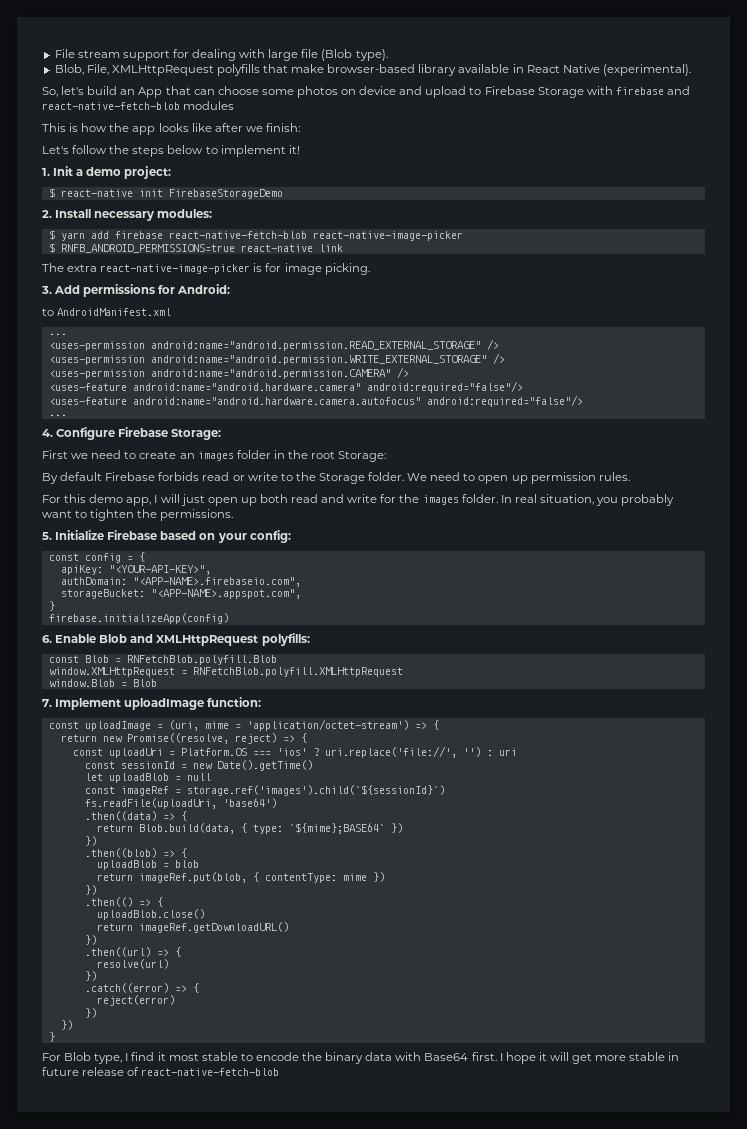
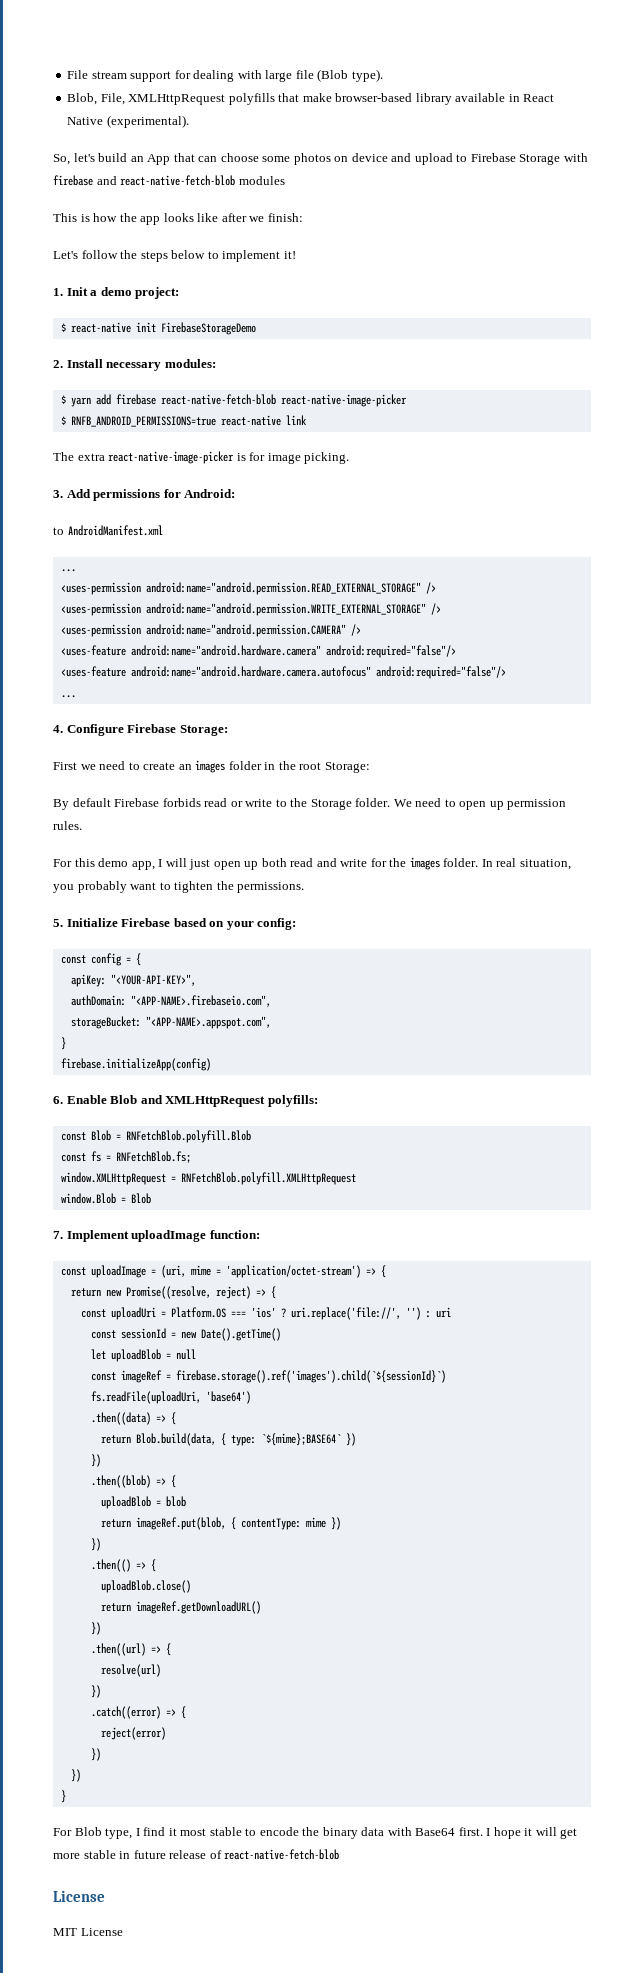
(277, 660) none -> [60,1151,191,1163] // const fs = RNFetchBlob.fs;
[186,785,445,796] storage.ref('images').child(`${sessionId}`) -> [175,1370,446,1383] firebase.storage().ref('images').child(`${sessionId}`)
(280, 1072) none -> [53,1890,105,1902] [53,1928,123,1936] // License // MIT License

